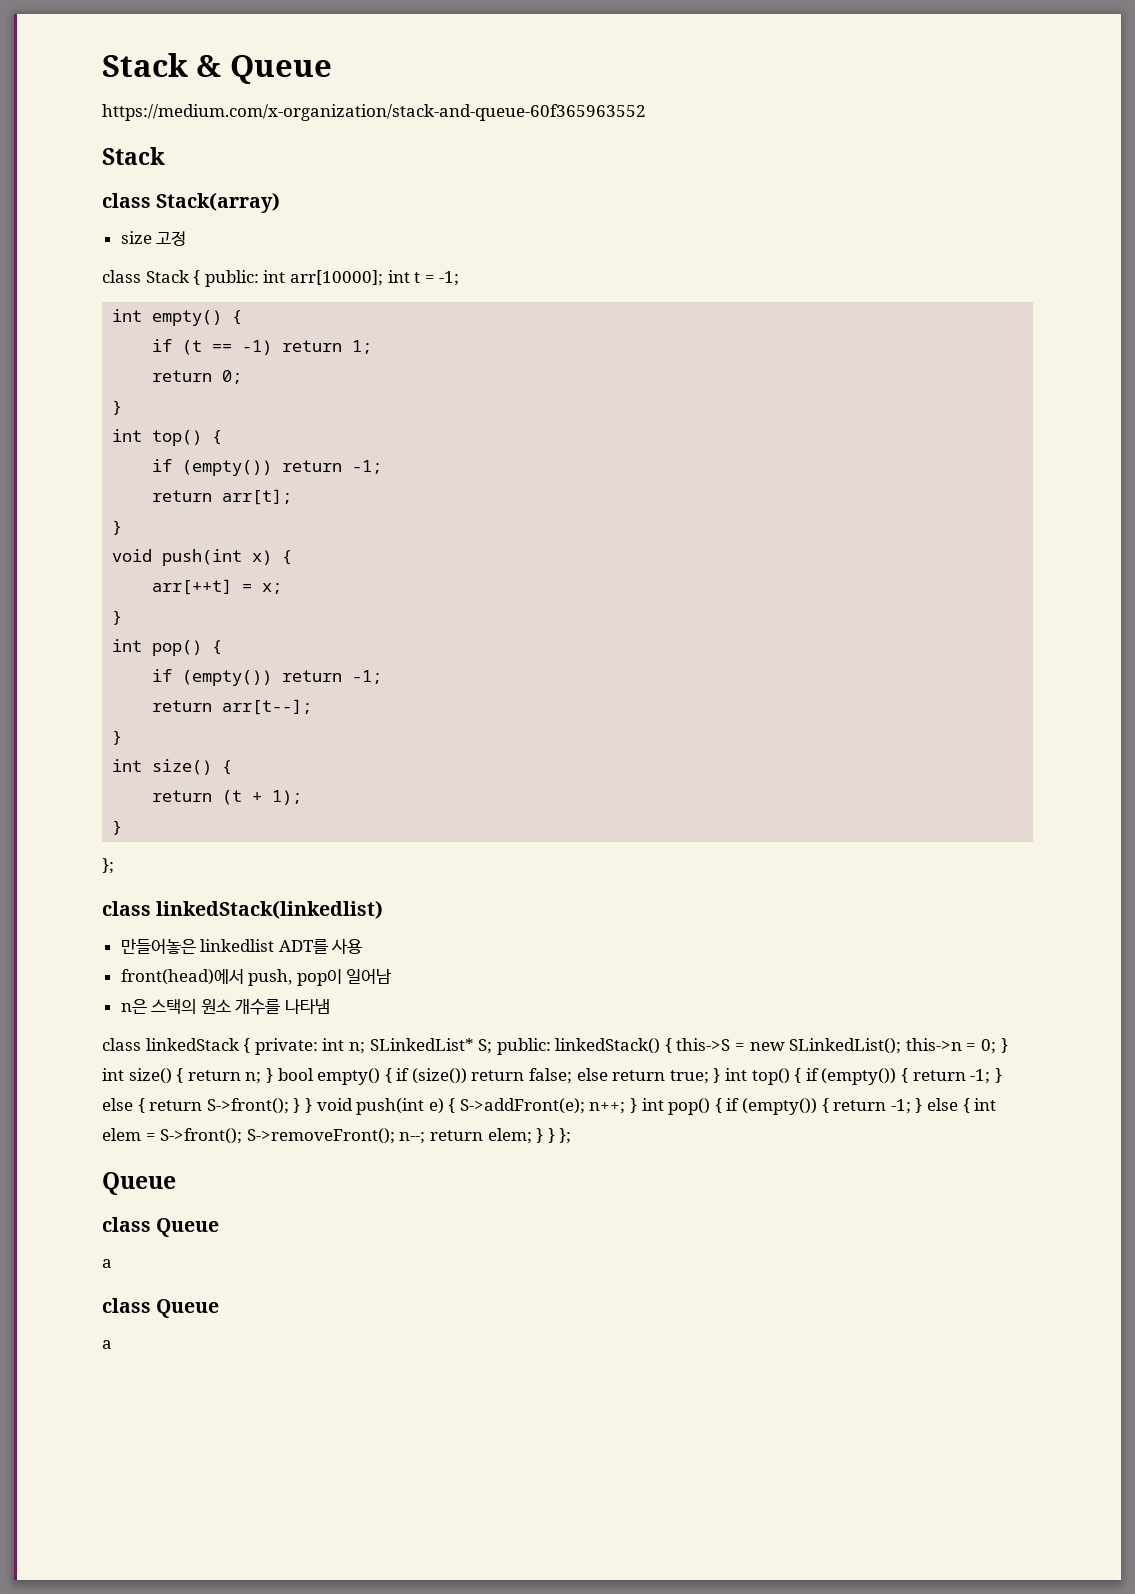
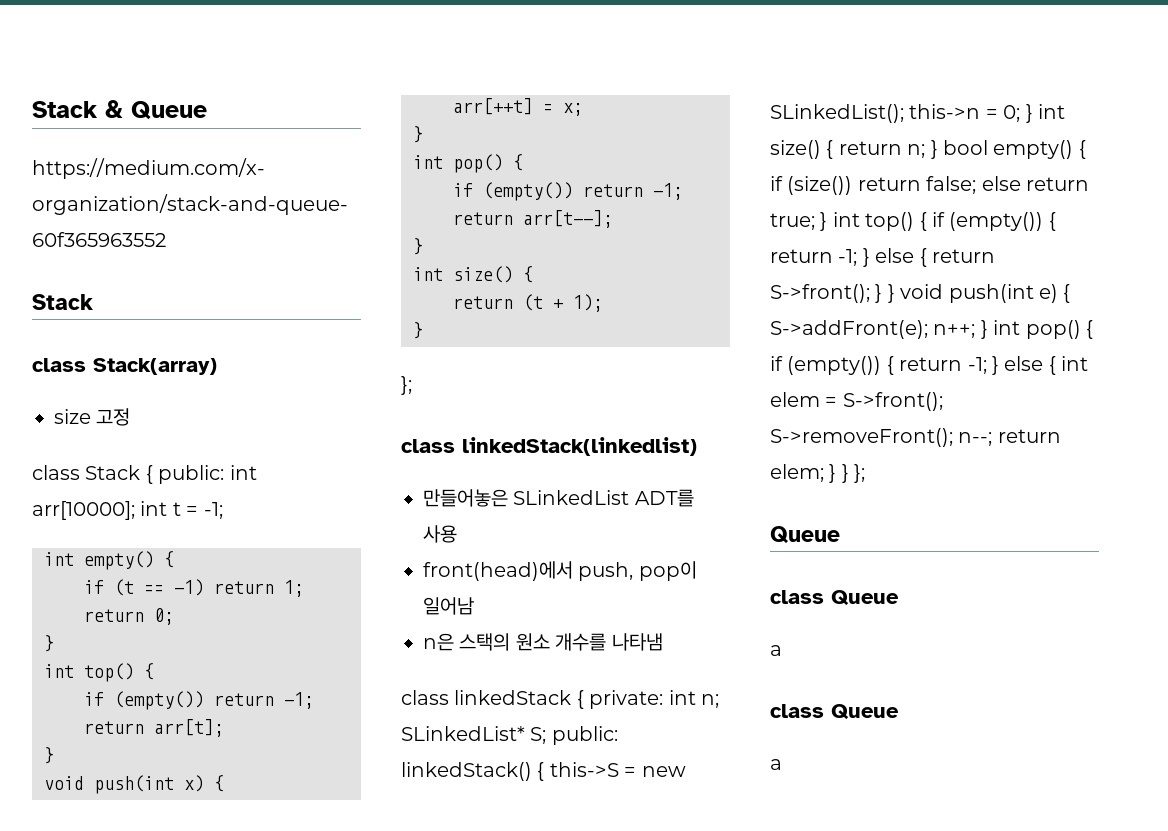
[200,939,275,952] linkedlist -> [513,490,630,505] SLinkedList

